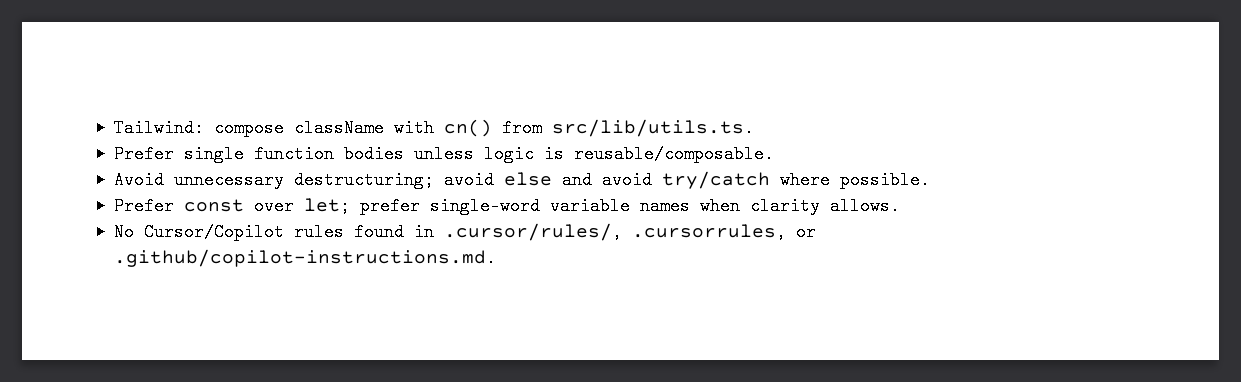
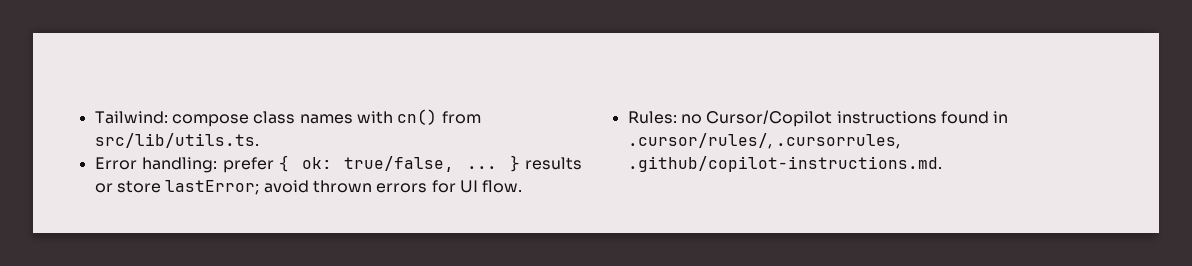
[293,119,384,137] className -> [253,111,353,124] class names
[113,145,774,163] [113,171,930,189] [113,197,900,215] [113,223,344,241] Prefer single function bodies unless logic is reusable/composable. // Avoid unnecessary destructuring; avoid else and avoid try/catch where possible. // Prefer const over let; prefer single-word variable names when clarity allows. // No Cursor/Copilot rules -> [94,155,582,173] [94,180,523,195] [627,110,937,127] Error handling: prefer { ok: true/false, ... } results or store lastError; avoid thrown errors for UI flow. // Rules: no Cursor/Copilot instructions
[795,223,816,241] or -> (900, 141) none

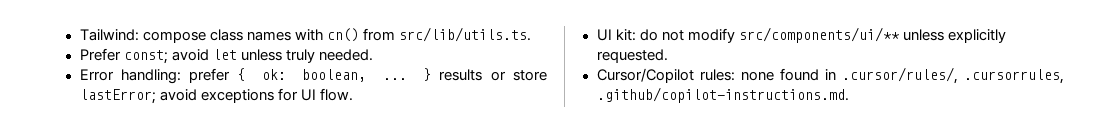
(259, 140) none -> [79,48,373,64] // Prefer const; avoid let unless truly needed.
[344,156,455,172] true/false, -> [302,69,367,82] boolean,
[312,180,428,193] thrown errors -> [200,89,274,103] exceptions
[627,110,937,127] Rules: no Cursor/Copilot instructions -> [596,27,1006,43] [596,49,668,63] [596,68,774,83] UI kit: do not modify src/components/ui/** unless explicitly requested. // Cursor/Copilot rules: none

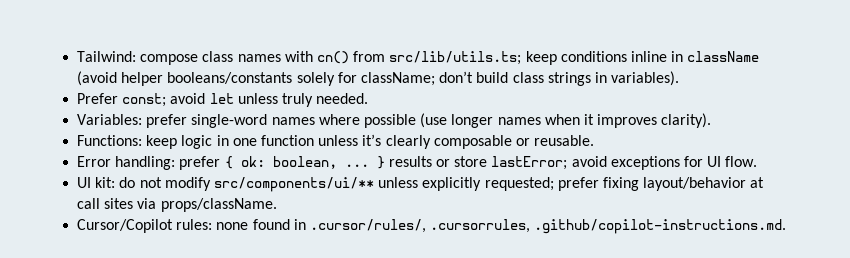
[398,27,531,42] src/lib/utils.ts. -> [389,51,760,65] [77,71,680,86] src/lib/utils.ts; keep conditions inline in className (avoid helper booleans/constants solely for className; don’t build class strings in variables).
(373, 55) none -> [77,113,712,128] [77,134,595,149] // Variables: prefer single-word names where possible (use longer names when it improves clarity). // Functions: keep logic in one function unless it’s clearly composable or reusable.
[596,49,668,63] requested. -> [484,177,765,191] [77,198,277,212] requested; prefer fixing layout/behavior at call sites via props/className.

